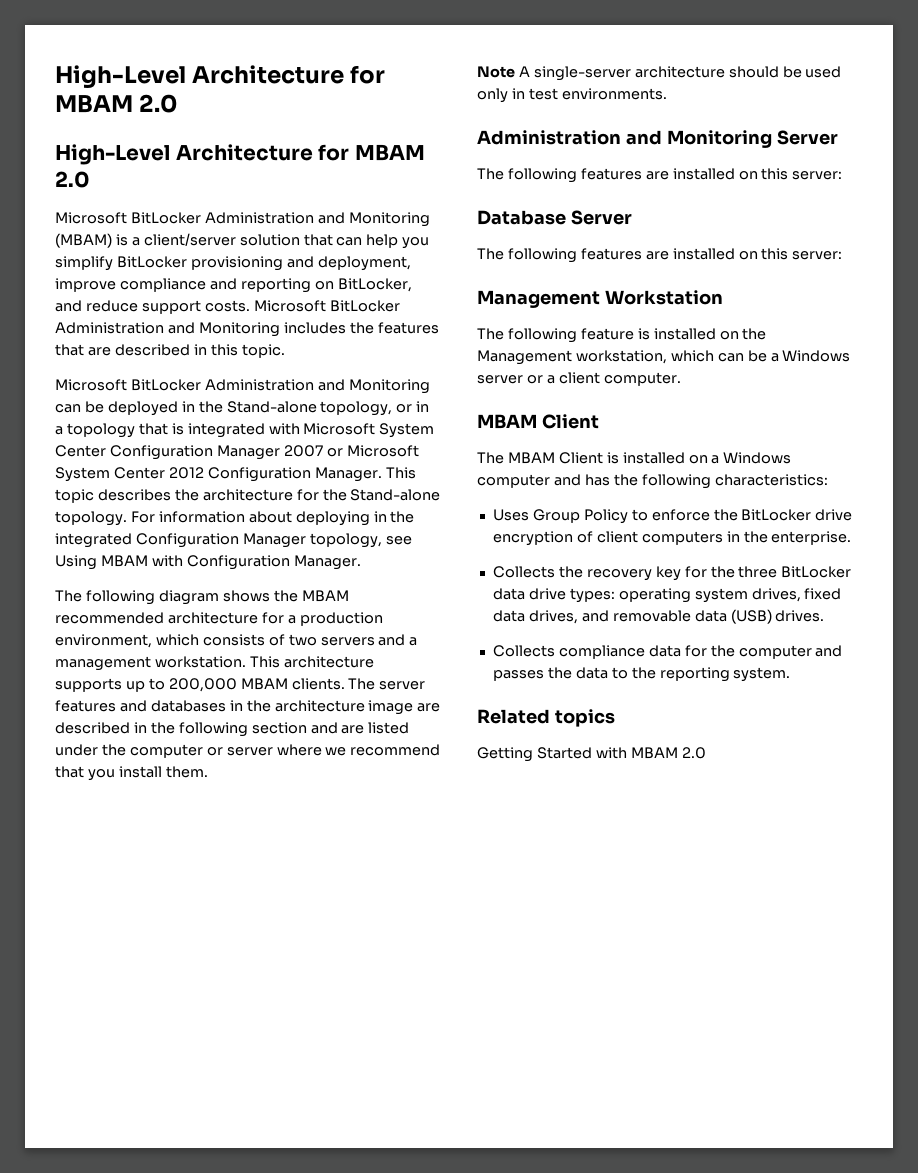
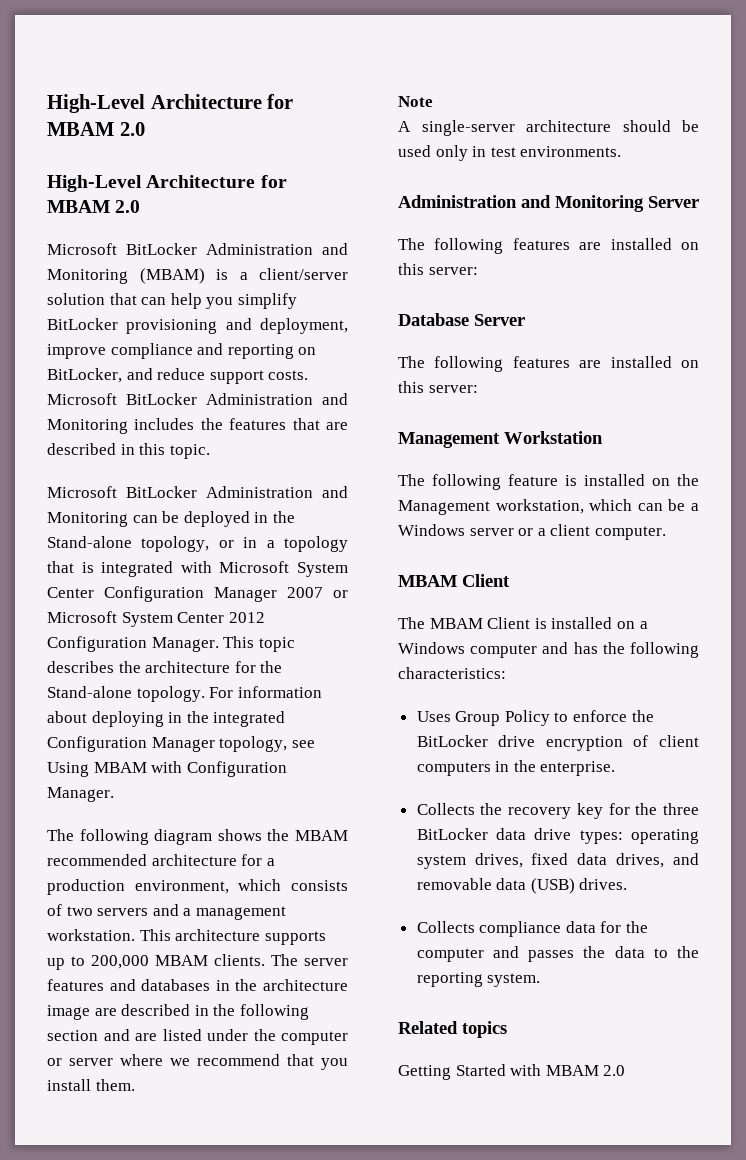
(515, 72) none -> (433, 101) //

